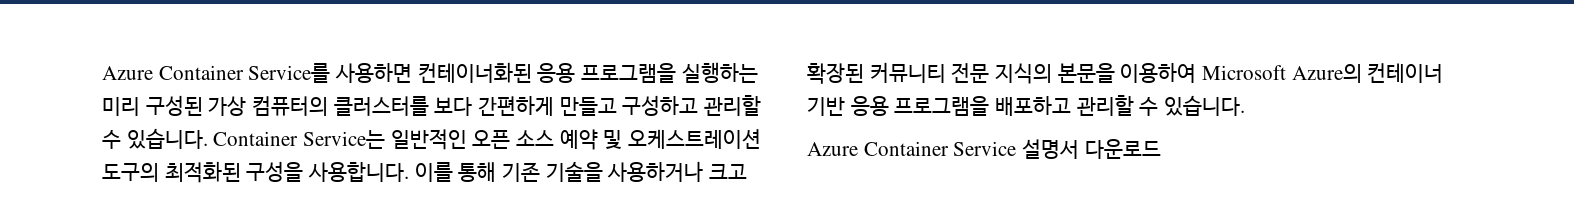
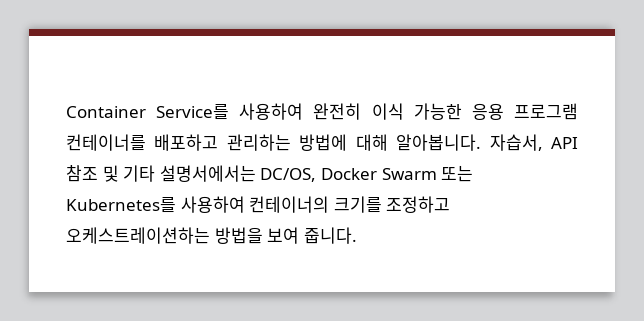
[102,66,153,80] Azure -> (66, 112) none
[335,62,758,83] [102,95,762,116] [102,128,762,150] [102,161,748,183] [807,62,1444,84] [807,95,1246,116] [807,139,1161,159] 사용하면 컨테이너화된 응용 프로그램을 실행하는 미리 구성된 가상 컴퓨터의 클러스터를 보다 간편하게 만들고 구성하고 관리할 수 있습니다. Container Service는 일반적인 오픈 소스 예약 및 오케스트레이션 도구의 최적화된 구성을 사용합니다. 이를 통해 기존 기술을 사용하거나 크고 확장된 커뮤니티 전문 지식의 본문을 이용하여 Microsoft Azure의 컨테이너 기반 응용 프로그램을 배포하고 관리할 수 있습니다. // Azure Container Service 설명서 다운로드 -> [239,103,579,120] [66,134,578,151] [66,165,474,182] [66,196,451,213] [66,227,357,244] 사용하여 완전히 이식 가능한 응용 프로그램 컨테이너를 배포하고 관리하는 방법에 대해 알아봅니다. 자습서, API 참조 및 기타 설명서에서는 DC/OS, Docker Swarm 또는 Kubernetes를 사용하여 컨테이너의 크기를 조정하고 오케스트레이션하는 방법을 보여 줍니다.

